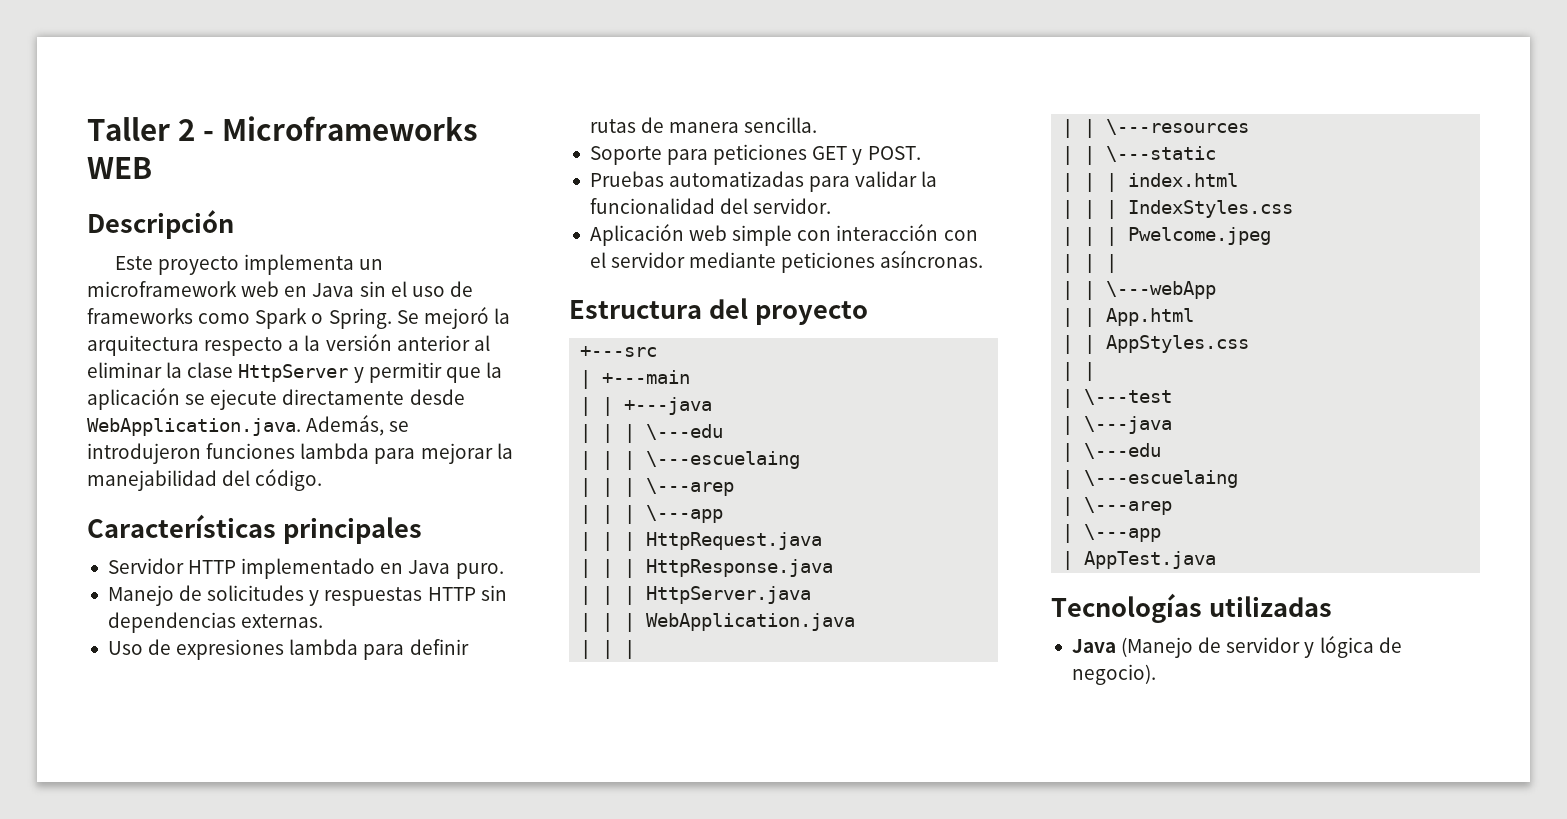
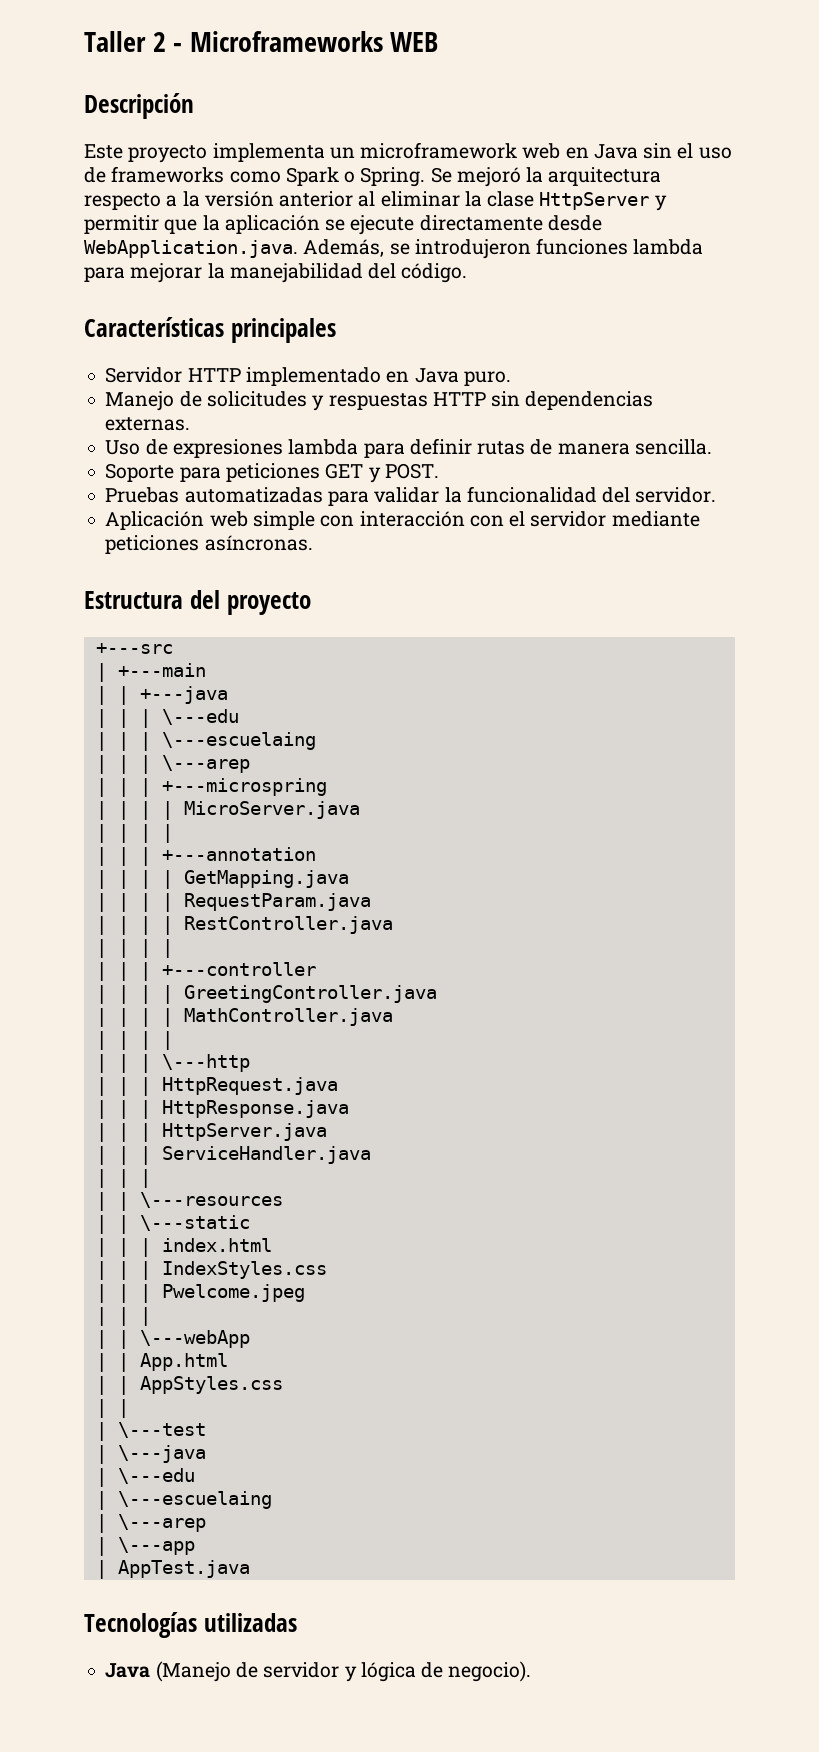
[646,505,724,523] \---app -> [161,778,327,796] [95,801,360,820] [95,824,173,843] [95,847,316,866] [95,870,349,889] [95,893,371,912] [95,916,393,935] [95,939,173,958] [95,962,316,981] [95,985,437,1004] [95,1008,393,1027] [95,1031,173,1050] [95,1054,250,1073] +---microspring // | | | | MicroServer.java // | | | | // | | | +---annotation // | | | | GetMapping.java // | | | | RequestParam.java // | | | | RestController.java // | | | | // | | | +---controller // | | | | GreetingController.java // | | | | MathController.java // | | | | // | | | \---http
[646,613,856,631] WebApplication.java -> [161,1146,371,1164] ServiceHandler.java

